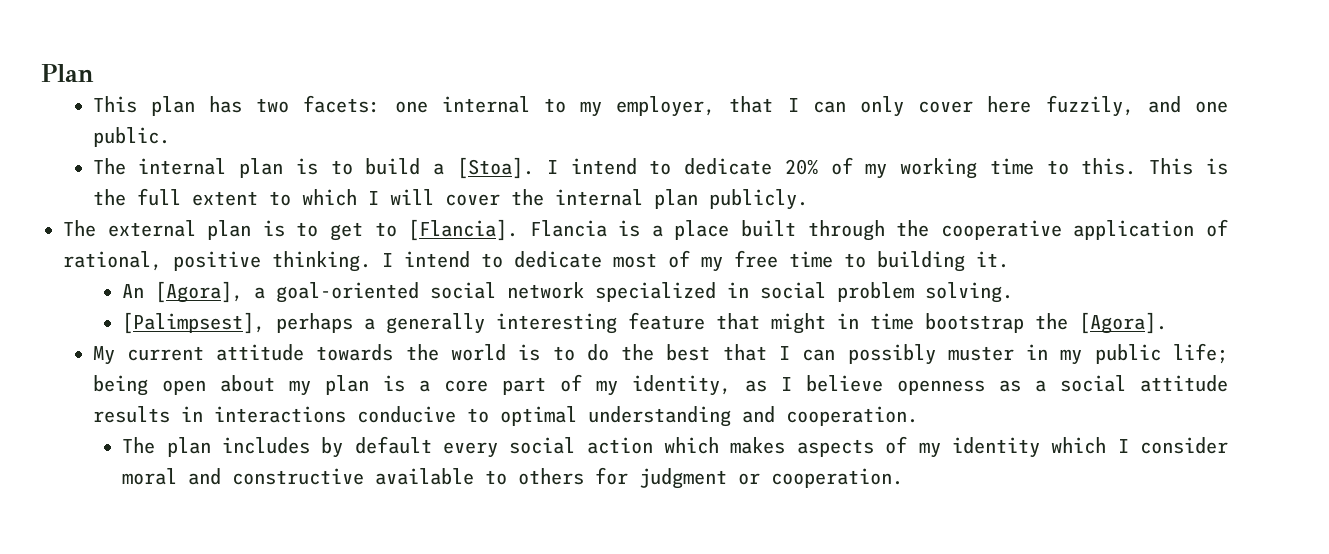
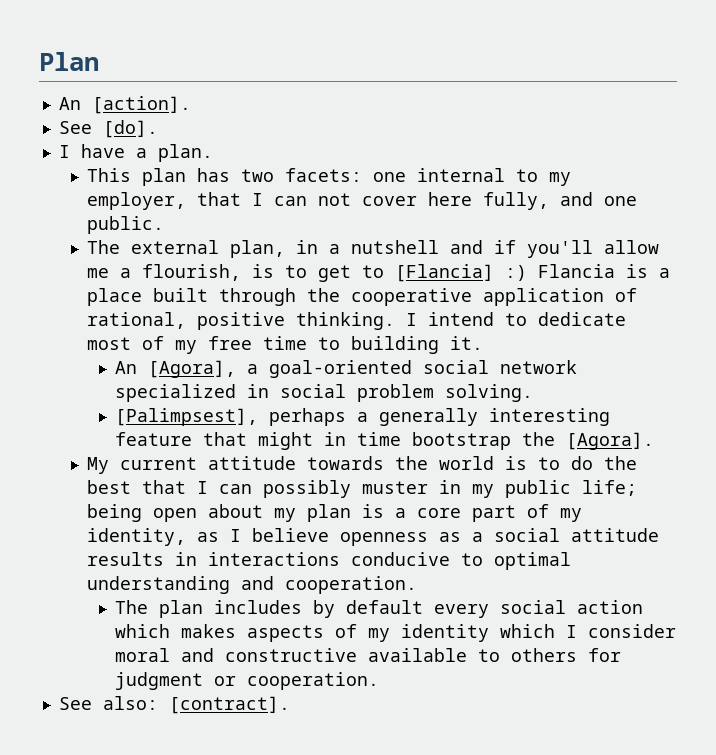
(94, 73) none -> [58,96,191,114] [58,120,158,138] [58,144,213,162] // An [action]. // See [do]. // I have a plan.
[860,96,905,117] only -> [318,193,352,206] not
[1045,95,1134,117] fuzzily, -> [483,192,550,210] fully,
[138,157,1228,179] [92,188,808,210] [63,220,252,240] internal plan is to build a [Stoa]. I intend to dedicate 20% of my working time to this. This is the full extent to which I will cover the internal plan publicly. // The external plan -> [131,240,660,258] [87,264,242,281] external plan, in a nutshell and if you'll allow me a flourish,
[408,219,519,241] [Flancia]. -> [395,264,528,282] [Flancia] :)
(904, 478) none -> [58,696,290,714] // See also: [contract].

